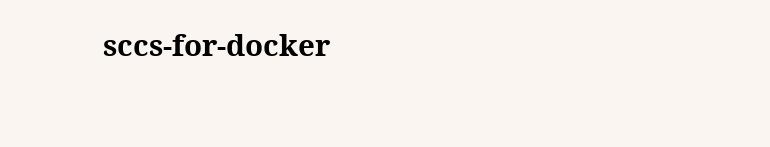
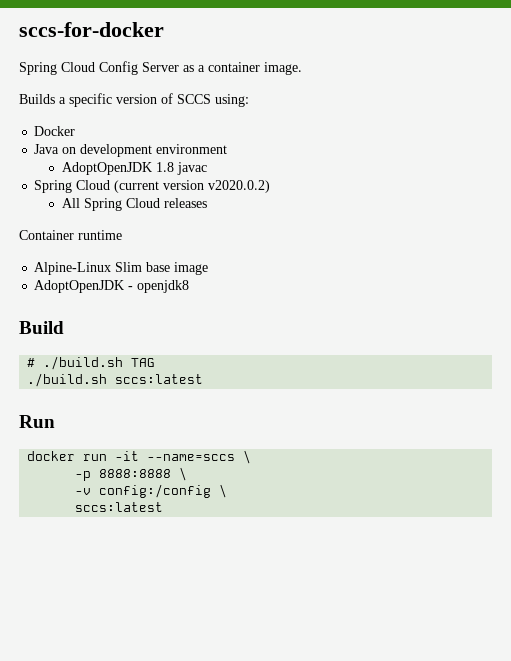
(330, 45) none -> [19,61,302,75] [19,93,249,107] [34,126,76,136] [34,144,228,157] [61,162,207,175] [34,180,271,193] [61,198,207,211] [19,230,122,240] [34,262,209,275] [34,280,190,293] [19,321,64,334] [27,356,156,370] [27,373,204,387] [19,415,55,428] [27,450,252,464] [75,467,188,481] [75,484,228,498] [75,502,164,512] // Spring Cloud Config Server as a container image. // Builds a specific version of SCCS using: // Docker // Java on development environment // AdoptOpenJDK 1.8 javac // Spring Cloud (current version v2020.0.2) // All Spring Cloud releases // Container runtime // Alpine-Linux Slim base image // AdoptOpenJDK - openjdk8 // Build // # ./build.sh TAG // ./build.sh sccs:latest // Run // docker run -it --name=sccs \ // -p 8888:8888 \ // -v config:/config \ // sccs:latest

